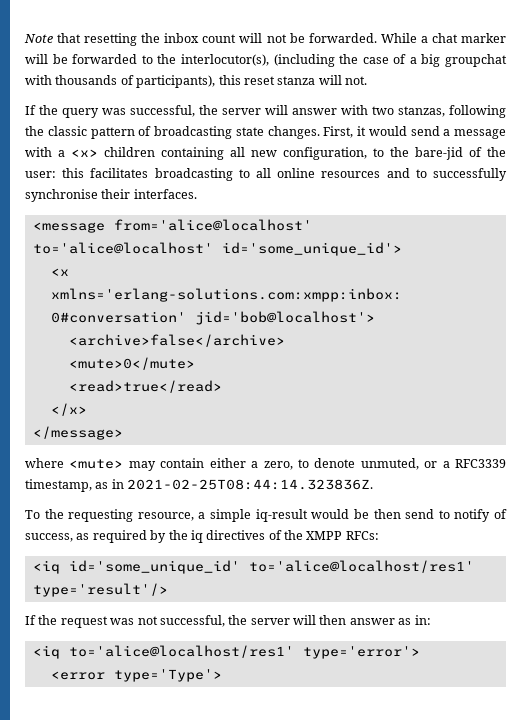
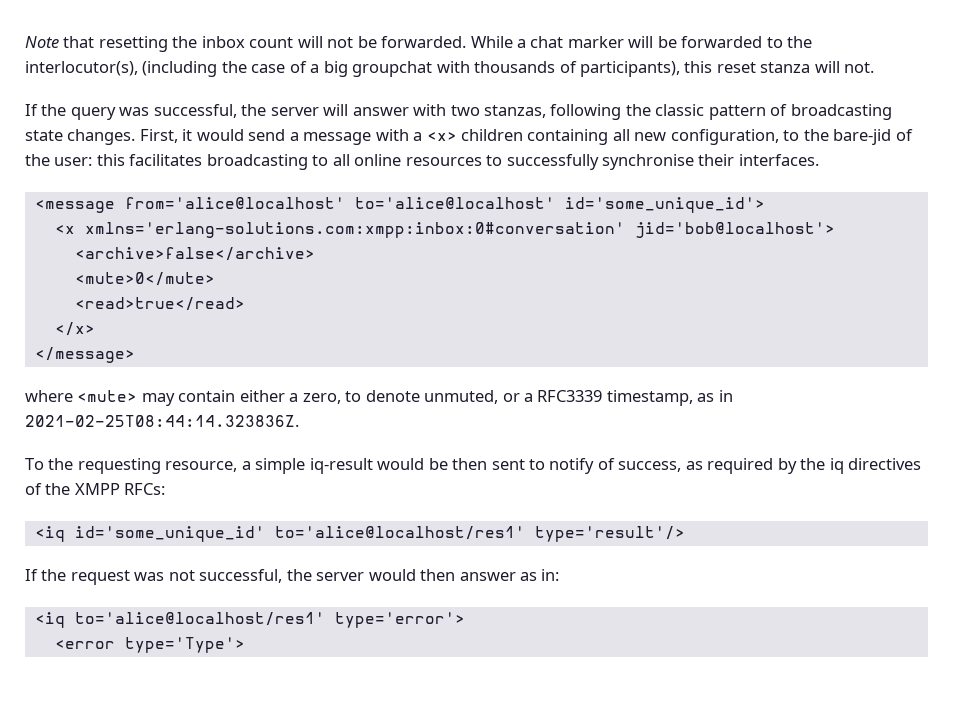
[386,168,410,178] and -> (482, 161) none
[405,509,435,519] send -> [491,459,525,470] sent
[293,615,316,625] will -> [368,569,416,581] would

